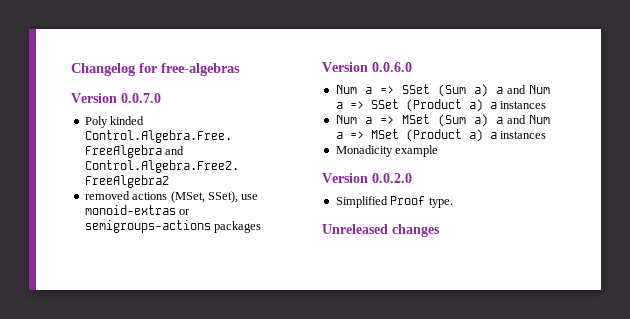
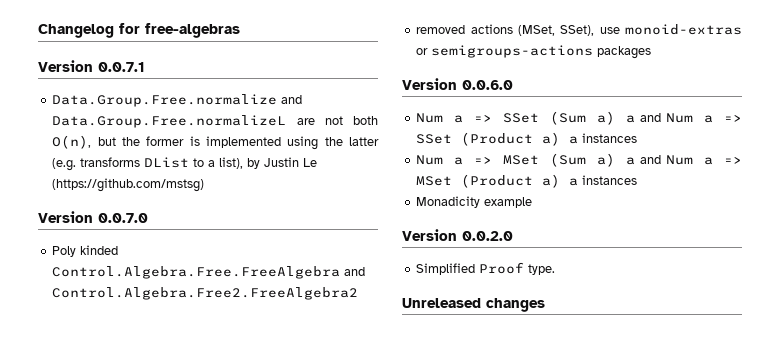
(240, 69) none -> [38,60,145,72] [52,94,303,107] [52,115,379,128] [52,135,379,150] [52,157,318,171] [52,178,205,192] // Version 0.0.7.1 // Data.Group.Free.normalize and Data.Group.Free.normalizeL are not both O(n), but the former is implemented using the latter (e.g. transforms DList to a list), by Justin Le (https://github.com/mstsg)

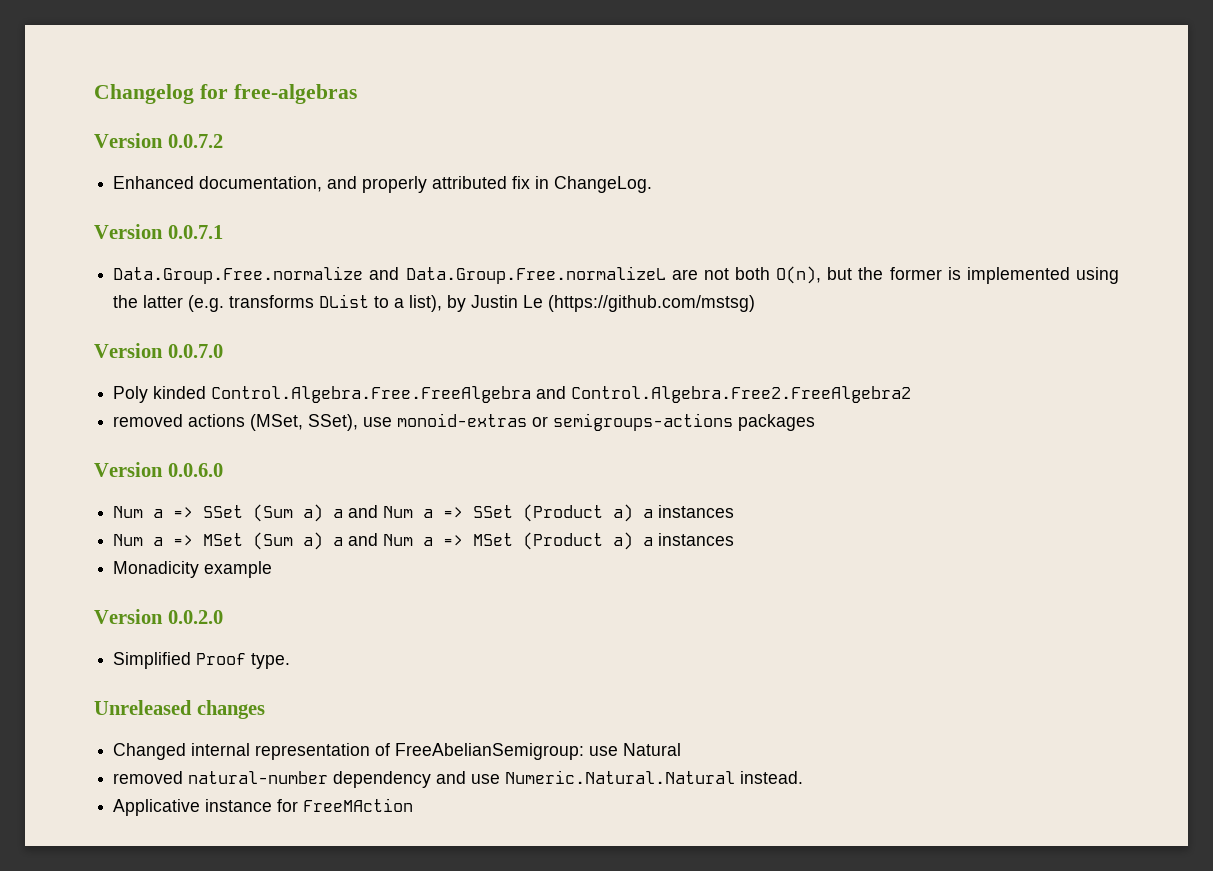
(240, 30) none -> [94,133,223,148] [113,176,653,193] // Version 0.0.7.2 // Enhanced documentation, and properly attributed fix in ChangeLog.
(545, 305) none -> [113,743,682,760] [113,770,804,788] [113,798,414,816] // Changed internal representation of FreeAbelianSemigroup: use Natural // removed natural-number dependency and use Numeric.Natural.Natural instead. // Applicative instance for FreeMAction

